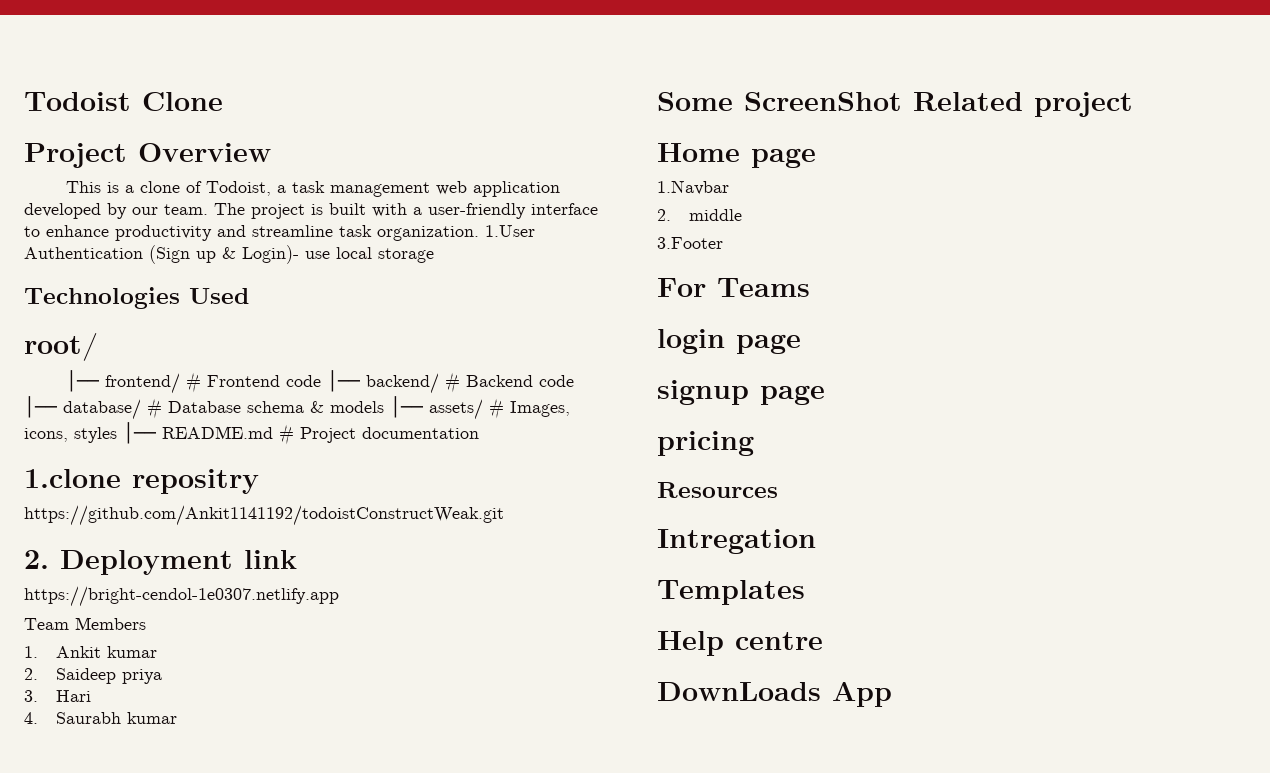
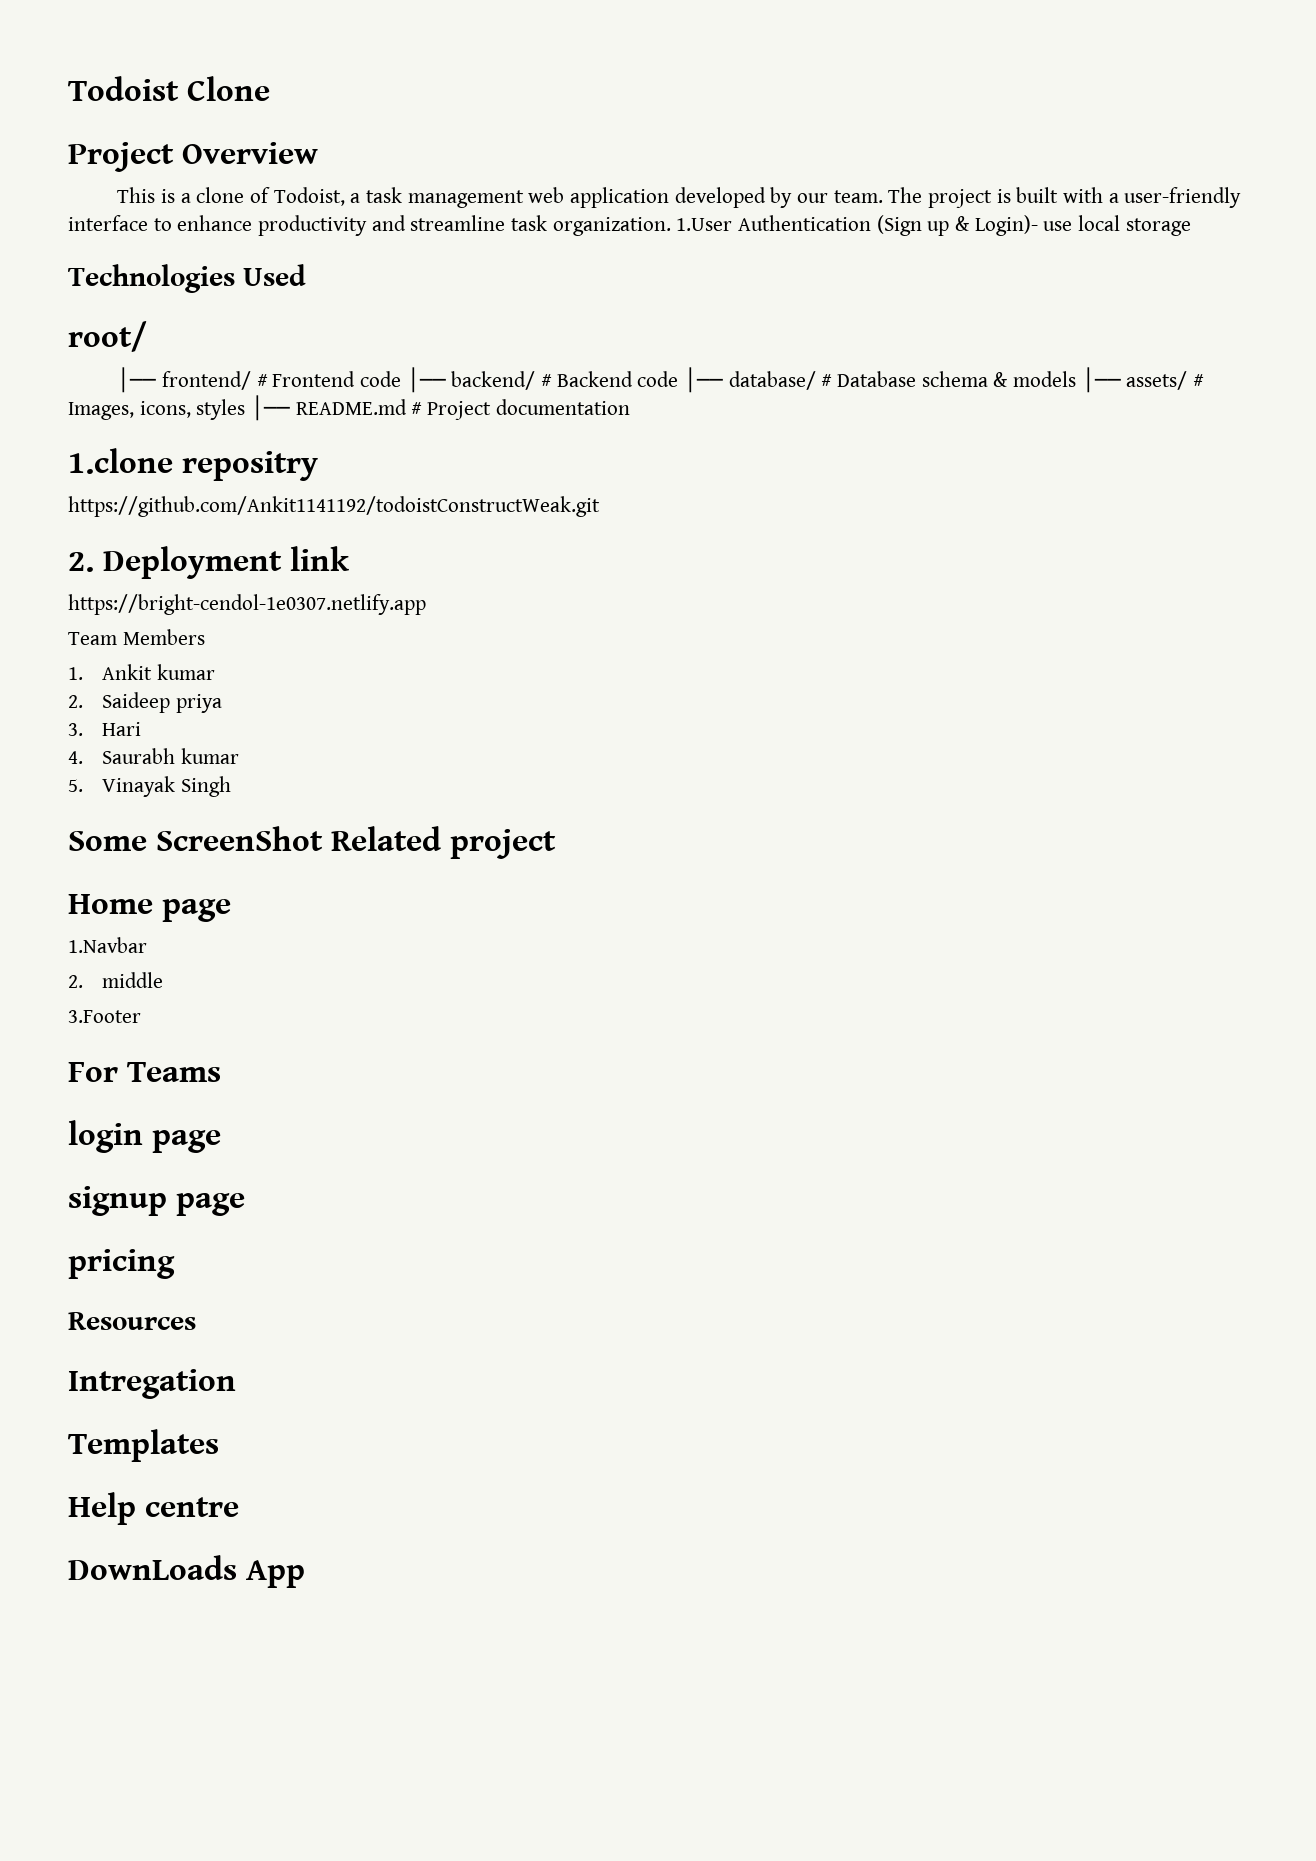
(177, 718) none -> [68,776,231,797] // 5. Vinayak Singh

